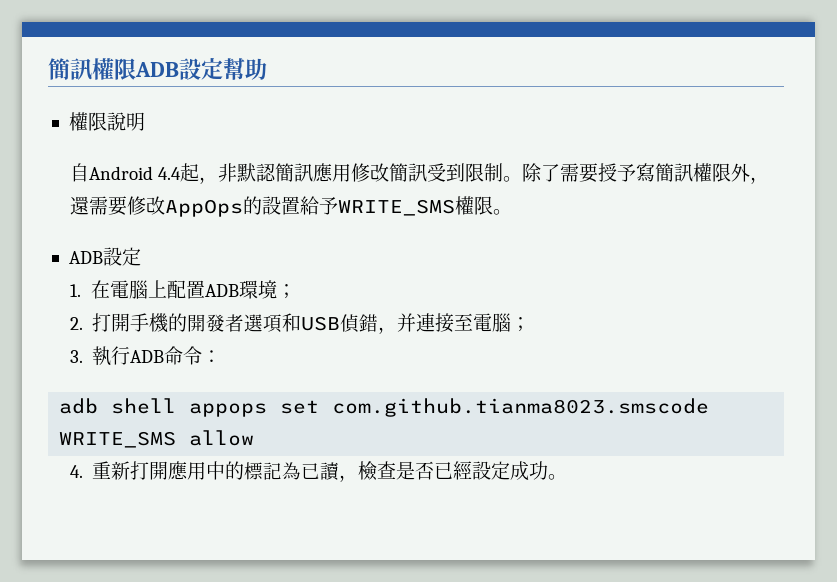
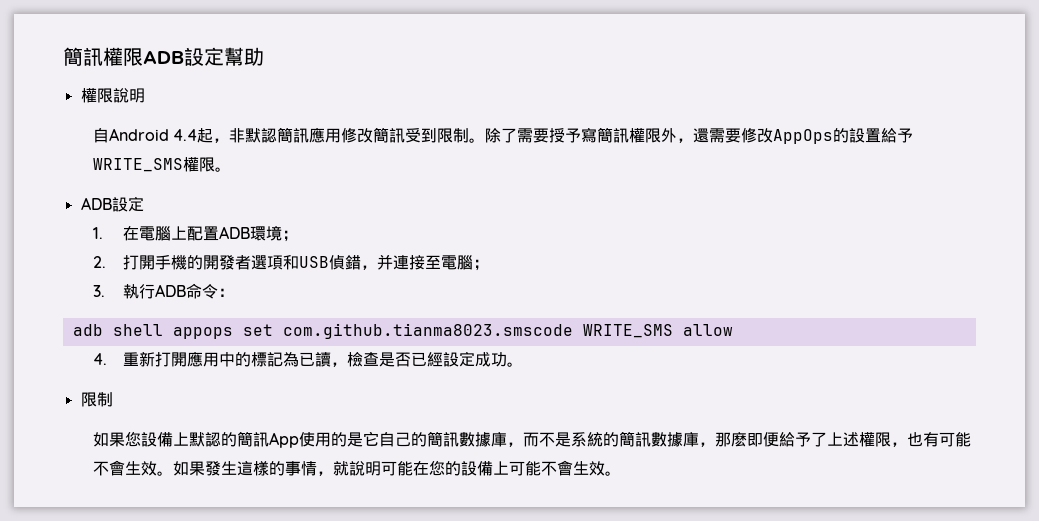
(568, 477) none -> [80,392,113,407] [92,431,971,448] [92,460,621,476] // 限制 // 如果您設備上默認的簡訊App使用的是它自己的簡訊數據庫，而不是系統的簡訊數據庫，那麽即便給予了上述權限，也有可能不會生效。如果發生這樣的事情，就說明可能在您的設備上可能不會生效。

